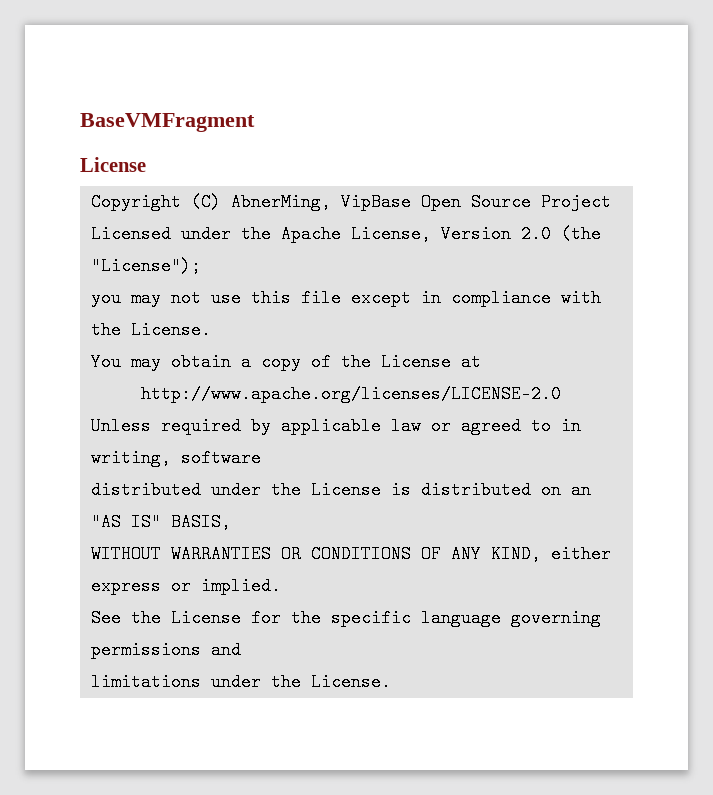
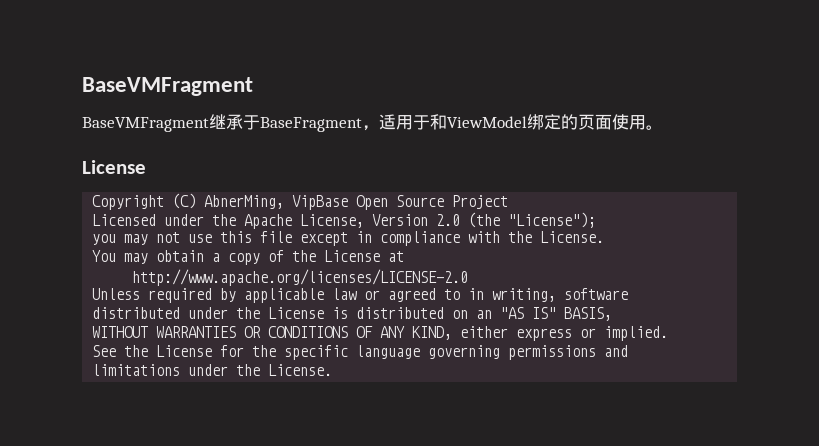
[80,113,255,132] BaseVMFragment -> [82,77,253,96] [82,114,663,132] BaseVMFragment // BaseVMFragment继承于BaseFragment，适用于和ViewModel绑定的页面使用。

